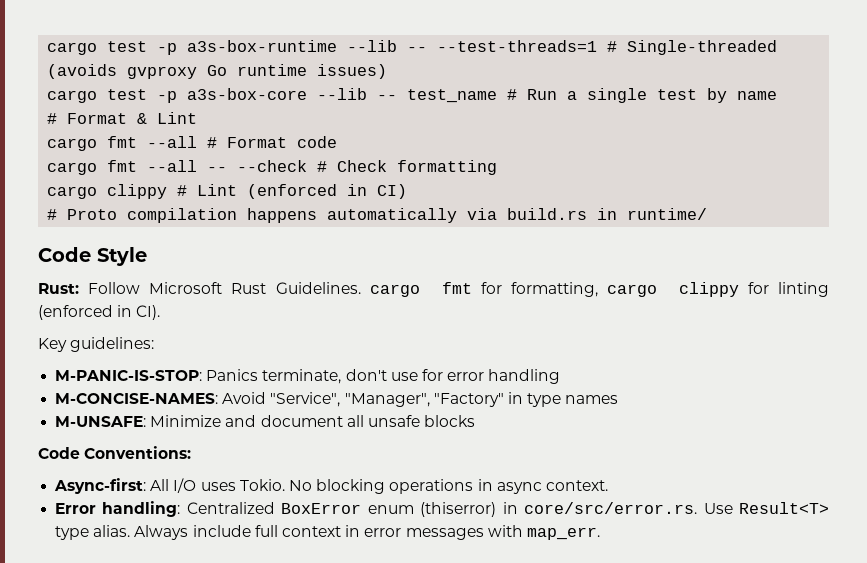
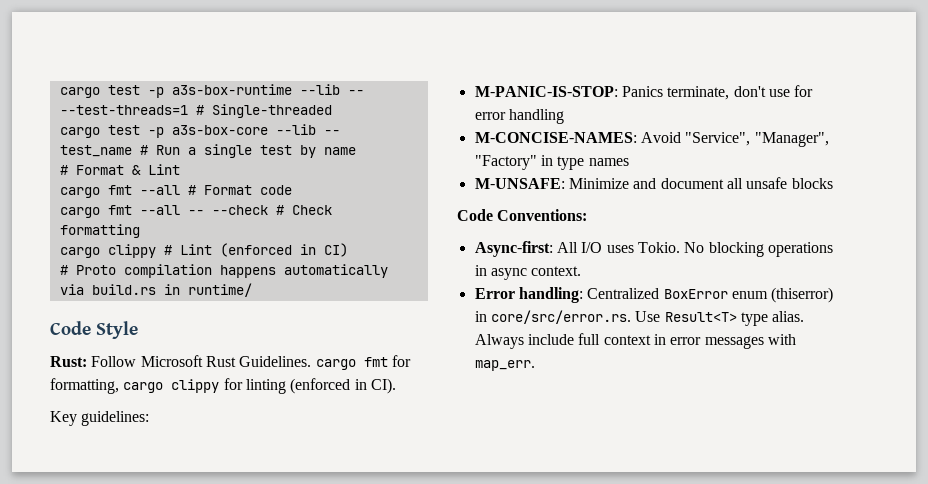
[47,64,388,79] (avoids gvproxy Go runtime issues) -> (332, 111) none

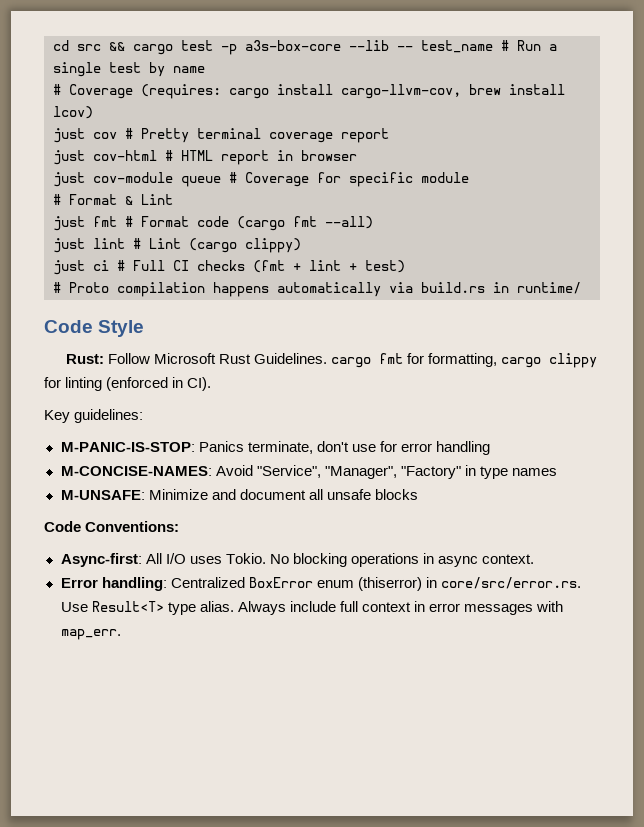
[59,84,364,98] [59,104,332,118] cargo test -p a3s-box-runtime --lib -- --test-threads=1 # Single-threaded // -> [53,40,125,51] cd src &&
(356, 151) none -> [53,84,565,99] [53,106,93,119] [53,128,389,143] [53,150,357,165] [53,172,469,187] // # Coverage (requires: cargo install cargo-llvm-cov, brew install lcov) // just cov # Pretty terminal coverage report // just cov-html # HTML report in browser // just cov-module queue # Coverage for specific module
[59,185,180,198] cargo fmt --all -> [53,216,117,231] just fmt
[59,205,332,218] [59,224,140,238] [59,243,348,258] // cargo fmt --all -- --check # Check formatting // cargo clippy # Lint (enforced in CI) -> [237,216,373,231] [53,238,301,253] [53,260,405,275] (cargo fmt --all) // just lint # Lint (cargo clippy) // just ci # Full CI checks (fmt + lint + test)

